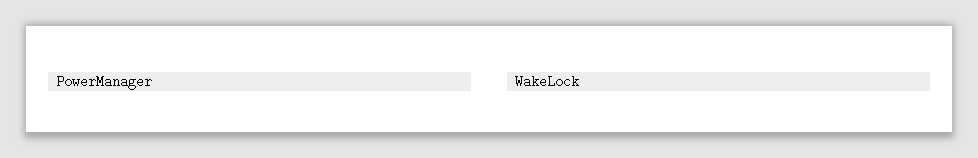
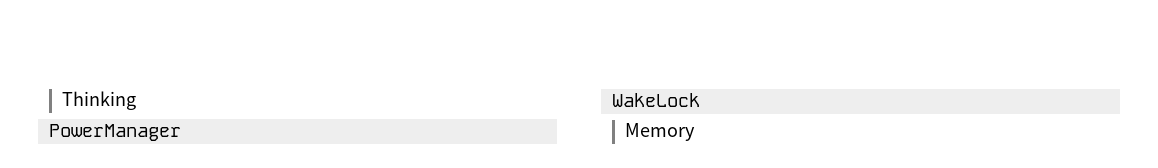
(55, 82) none -> [61,91,136,110] Thinking //
(579, 81) none -> [624,123,695,141] // Memory

